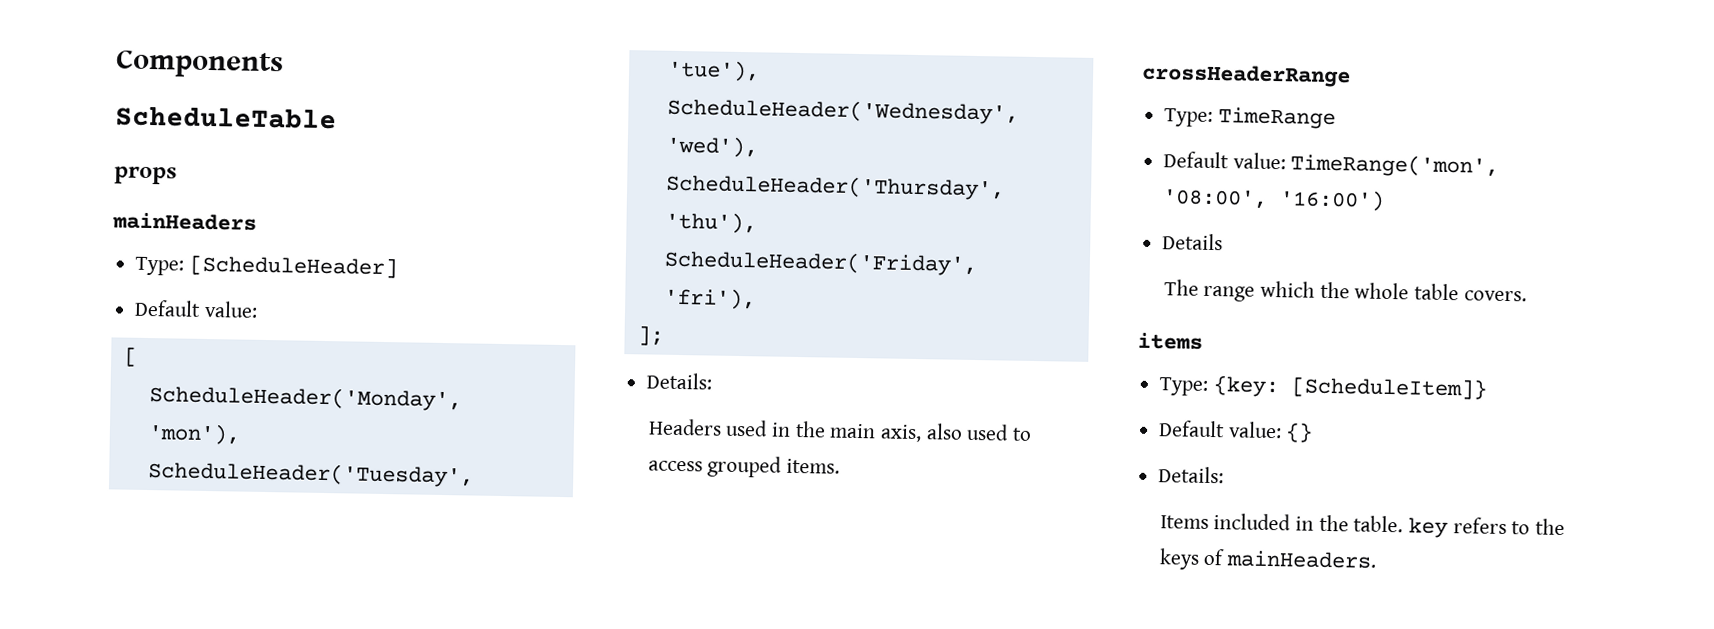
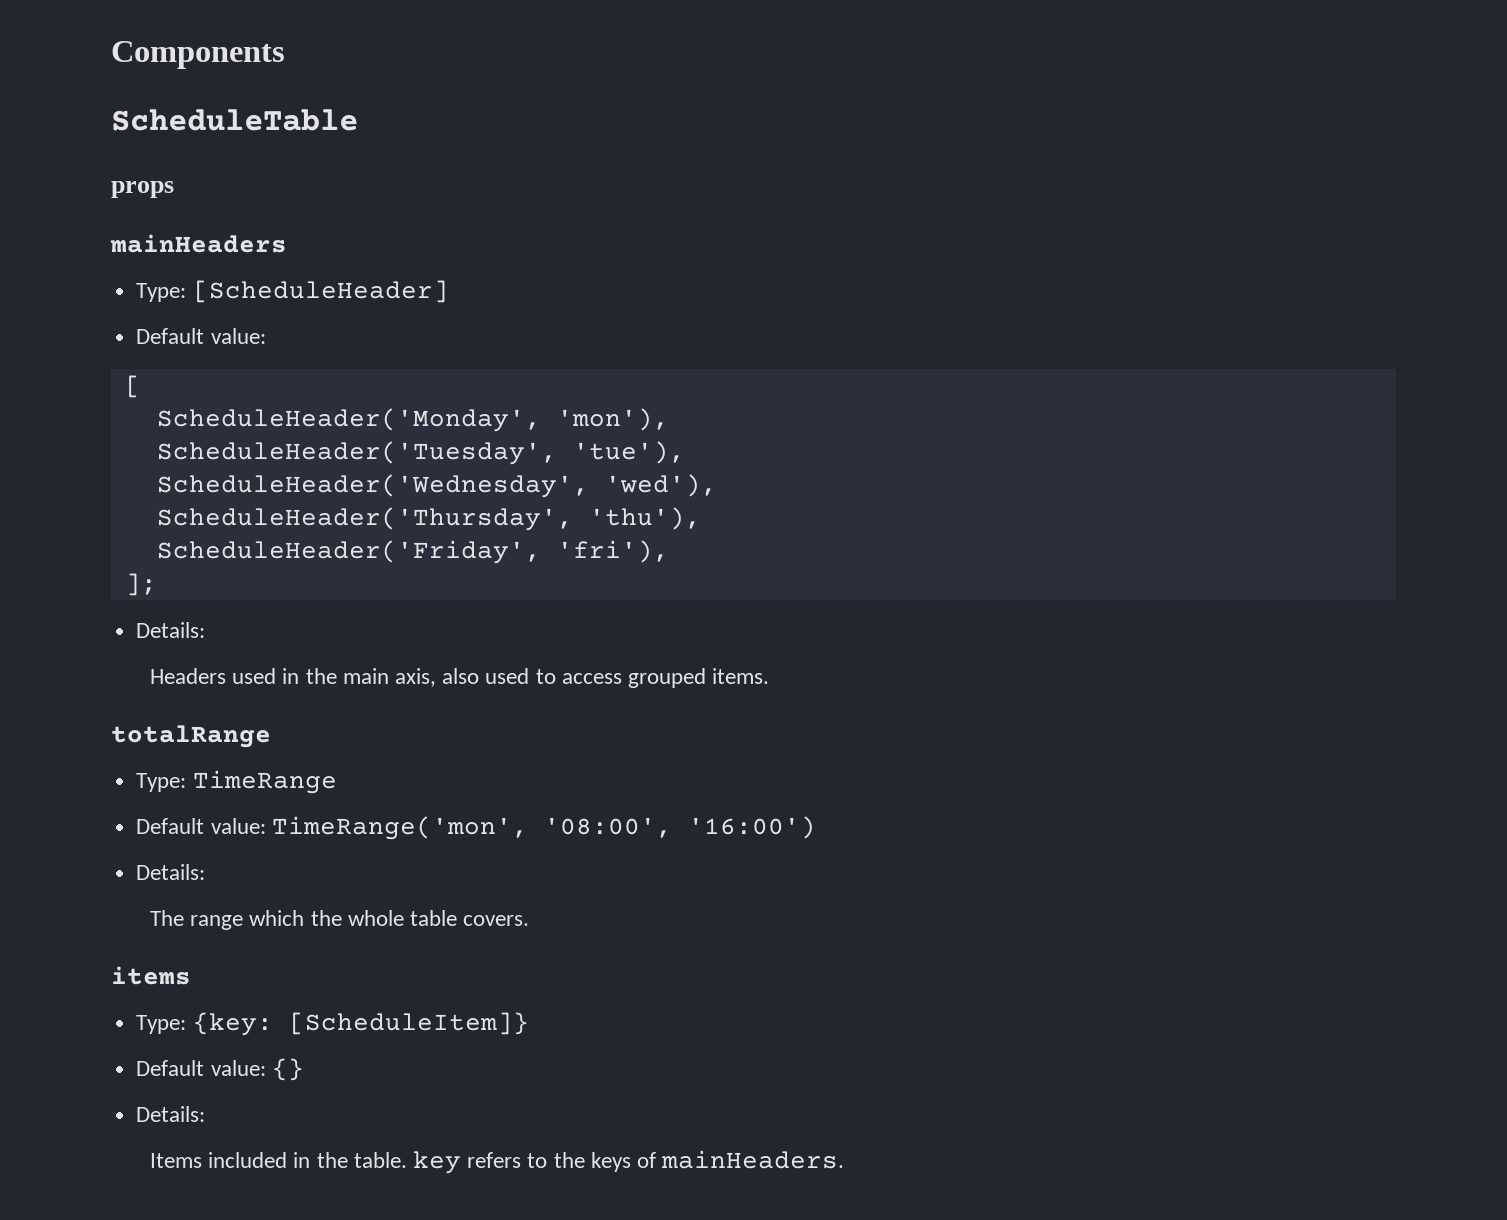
[1141,63,1351,88] crossHeaderRange -> [111,725,271,748] totalRange
[1162,233,1224,251] Details -> [136,864,206,880] Details:

